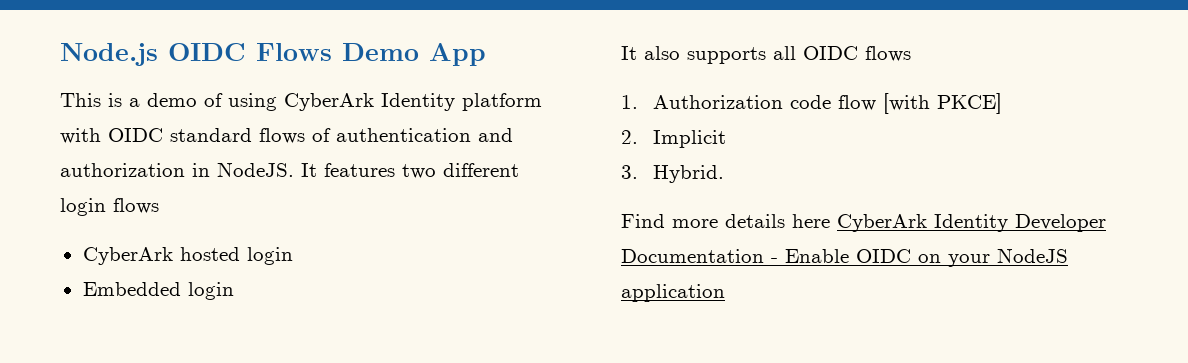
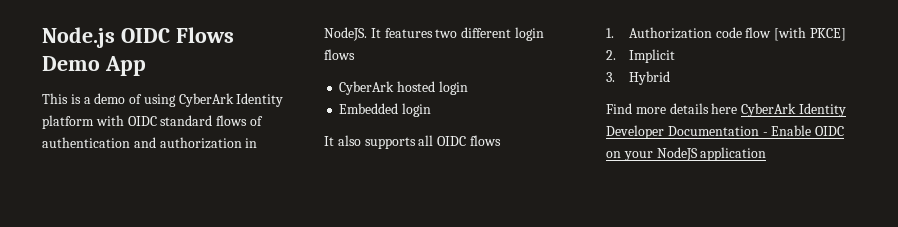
[653,165,725,183] Hybrid. -> [628,71,670,85] Hybrid

